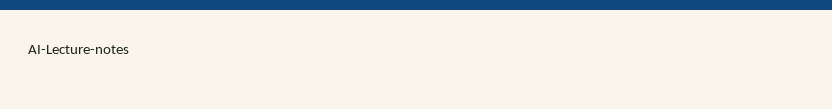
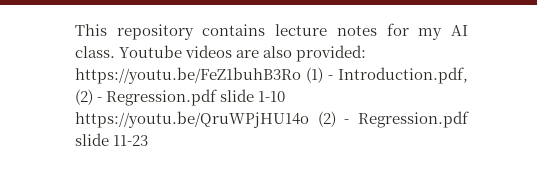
[28,45,129,54] AI-Lecture-notes -> [75,23,469,40] [75,45,367,62] [75,67,468,84] [75,89,286,106] [75,111,470,128] [75,133,149,146] This repository contains lecture notes for my AI class. Youtube videos are also provided: https://youtu.be/FeZ1buhB3Ro (1) - Introduction.pdf, (2) - Regression.pdf slide 1-10 https://youtu.be/QruWPjHU14o (2) - Regression.pdf slide 11-23

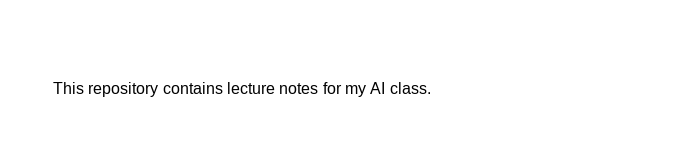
[119,45,367,62] [75,67,468,84] [75,89,286,106] [75,111,470,128] [75,133,149,146] Youtube videos are also provided: https://youtu.be/FeZ1buhB3Ro (1) - Introduction.pdf, (2) - Regression.pdf slide 1-10 https://youtu.be/QruWPjHU14o (2) - Regression.pdf slide 11-23 -> (431, 88) none

